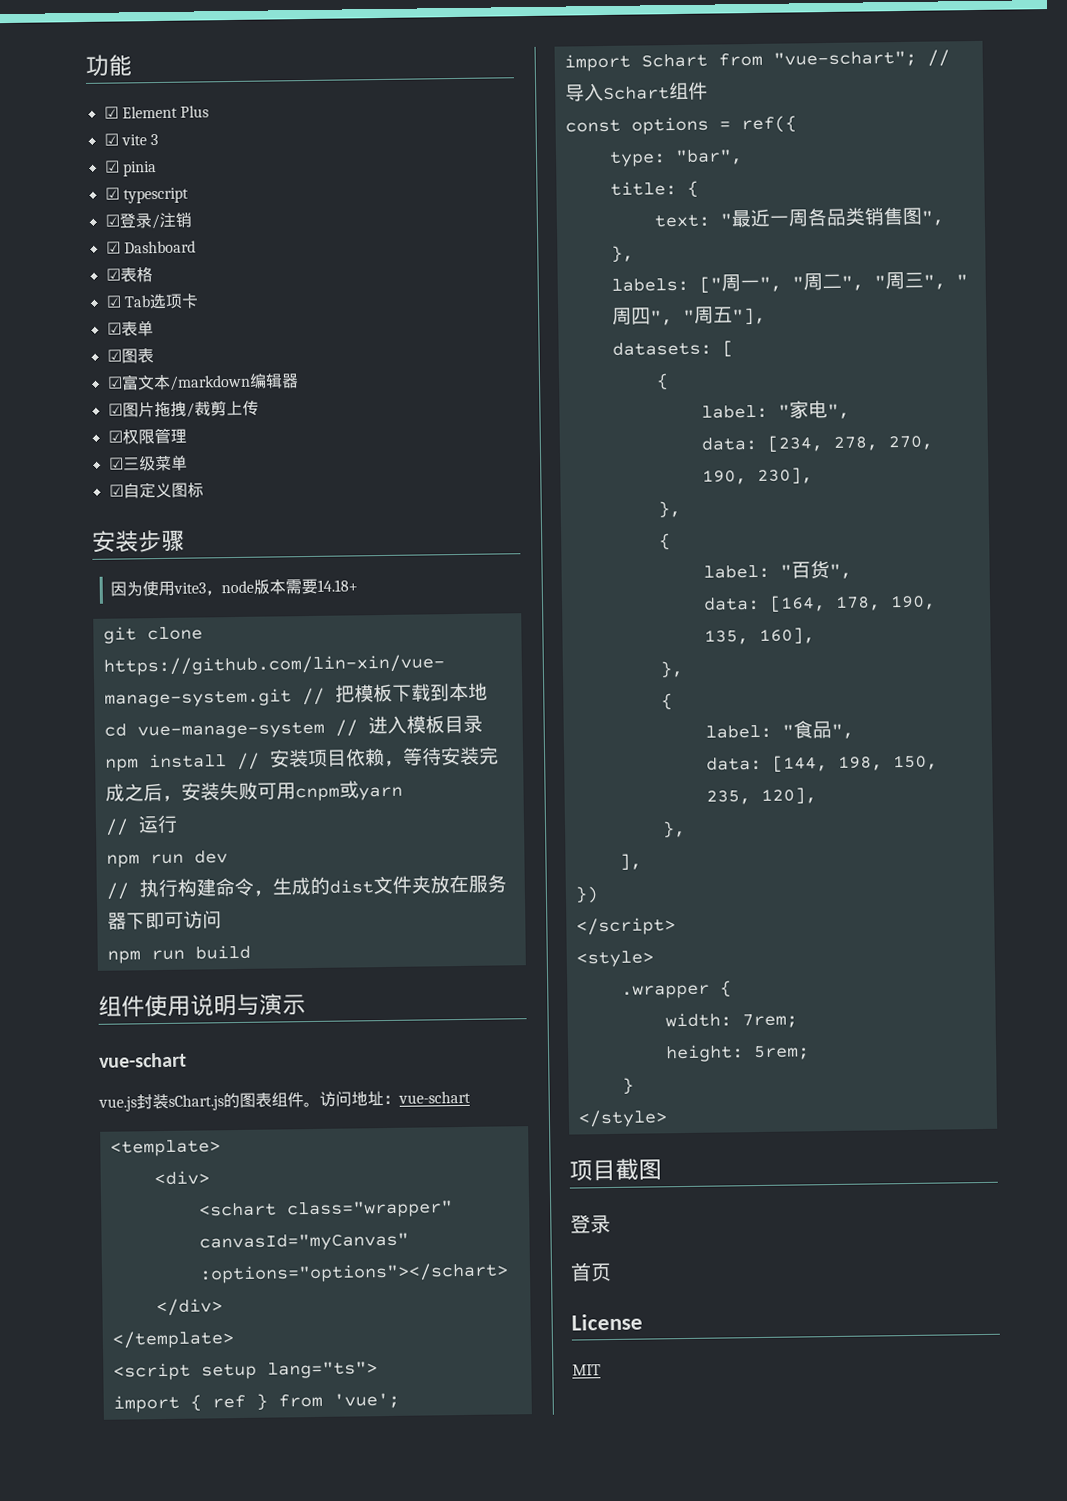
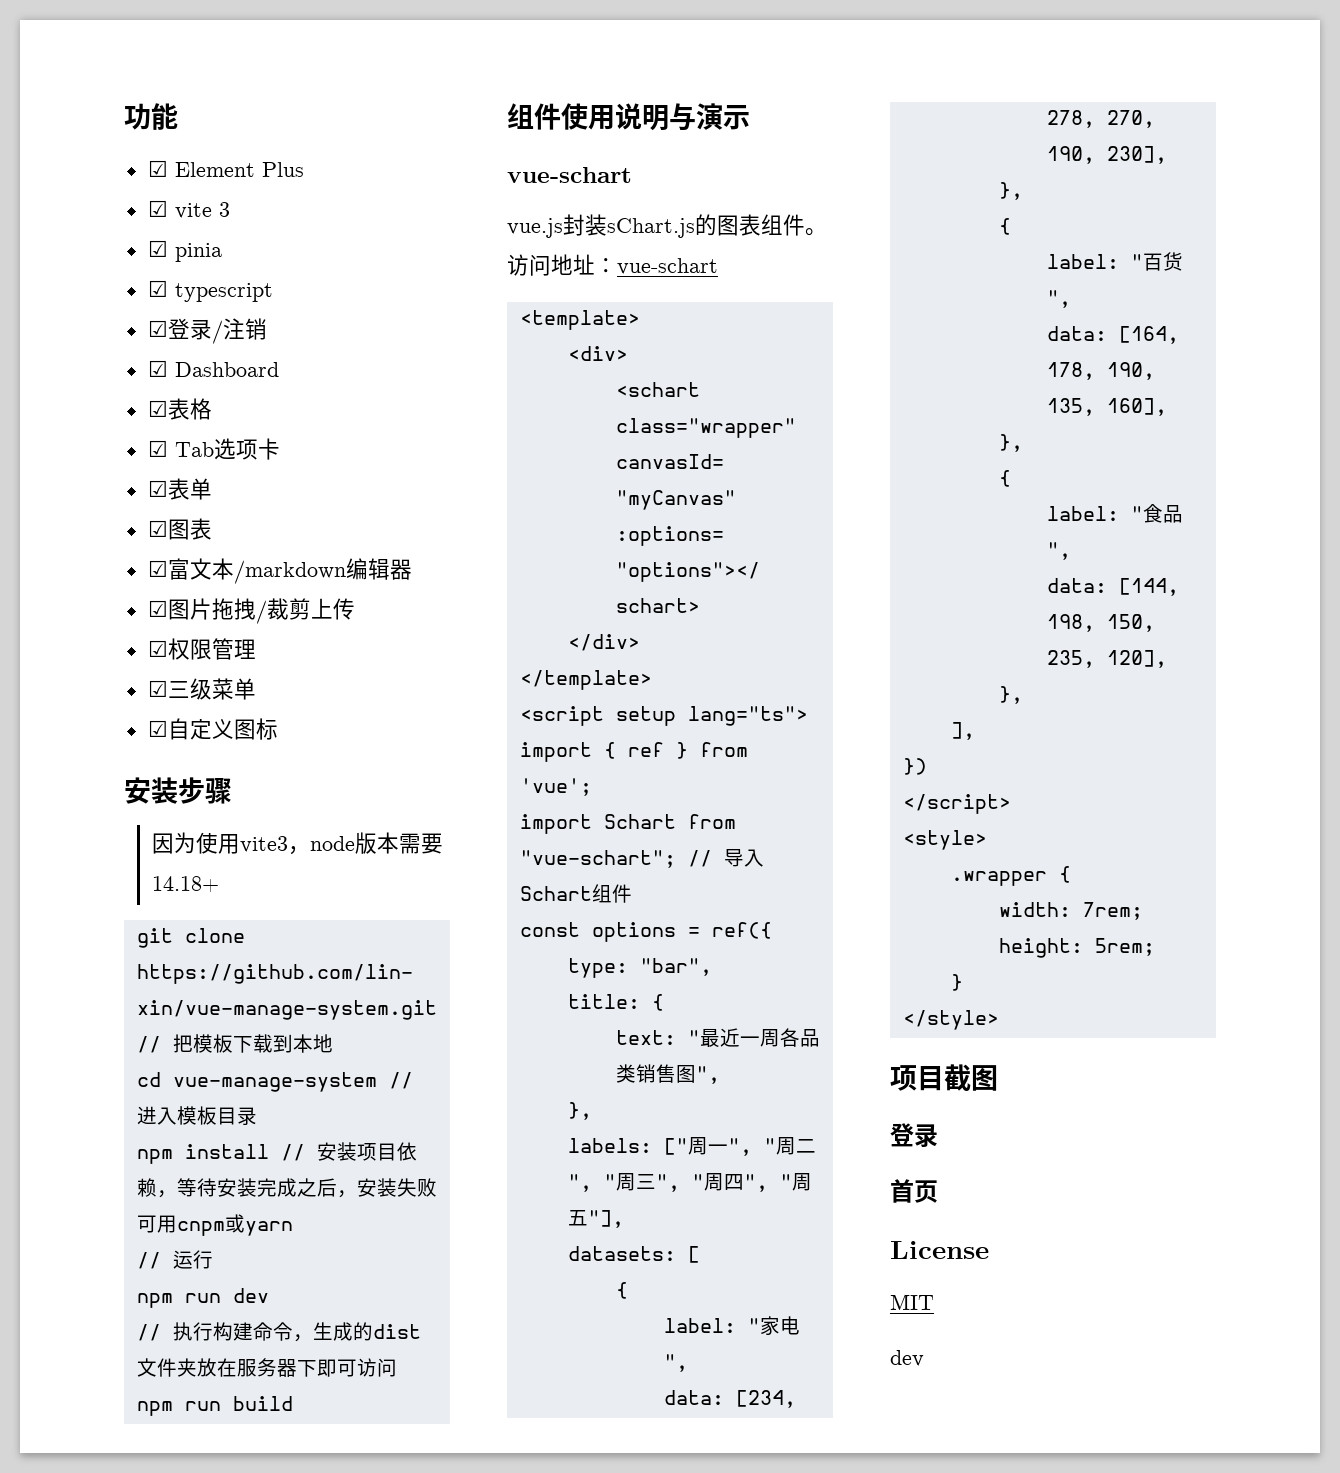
(601, 1370) none -> [890,1350,924,1367] // dev

